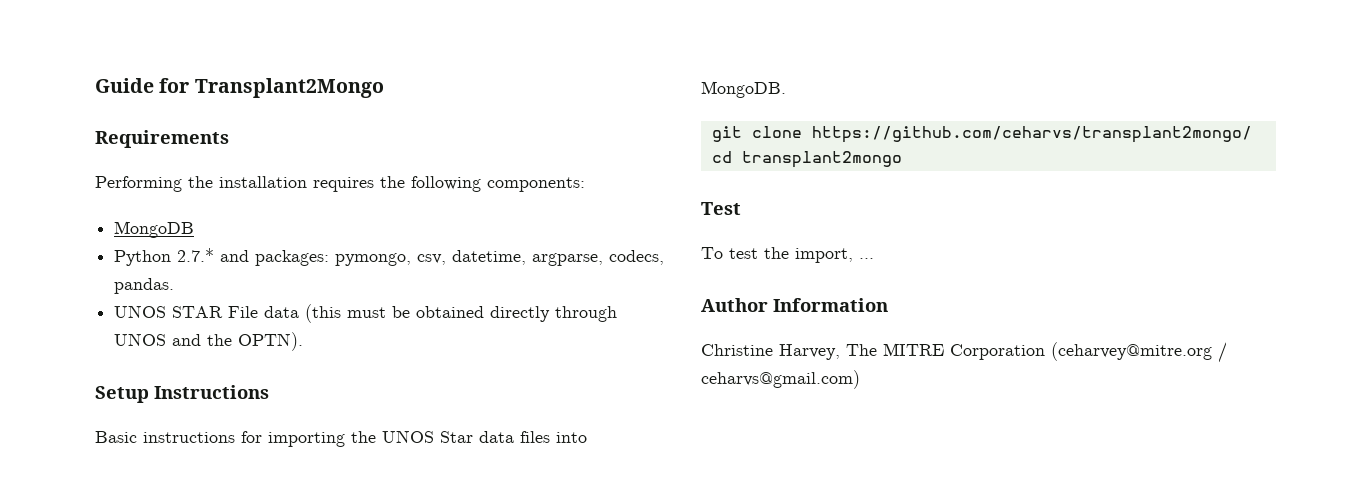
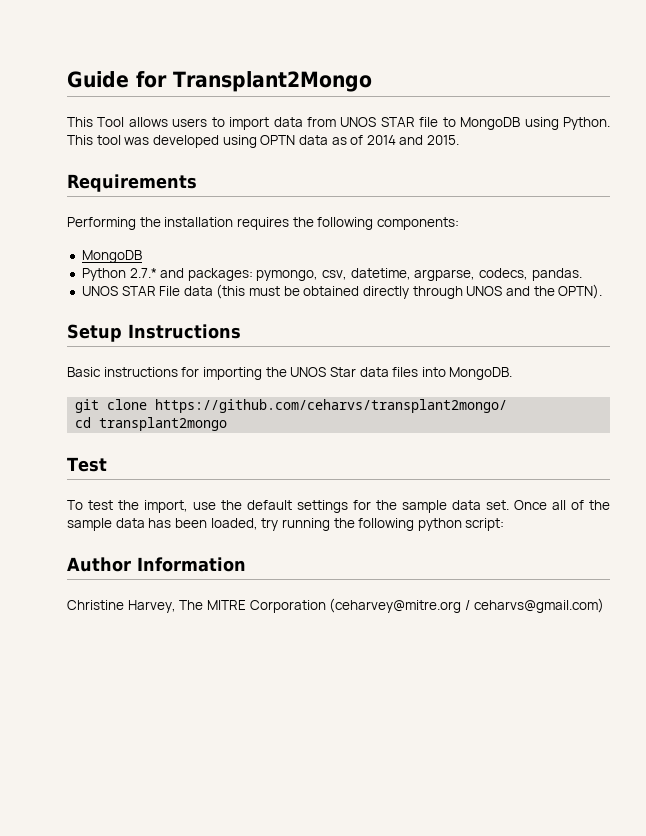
(384, 88) none -> [67,117,611,130] [67,135,460,148] // This Tool allows users to import data from UNOS STAR file to MongoDB using Python. This tool was developed using OPTN data as of 2014 and 2015.
[859,258,874,259] ... -> [193,500,610,513] [67,518,505,531] use the default settings for the sample data set. Once all of the sample data has been loaded, try running the following python script:

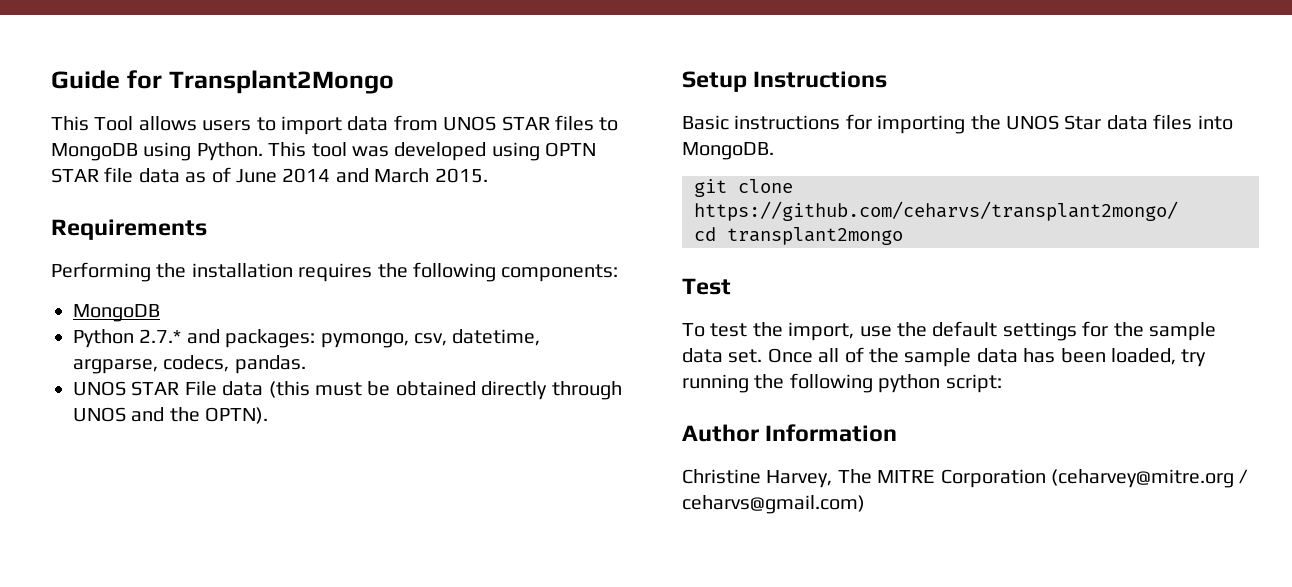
[419,117,439,127] file -> [554,115,594,131] files
(296, 140) none -> [51,167,134,183] STAR file
(364, 140) none -> [236,169,277,183] June
(424, 140) none -> [374,168,430,183] March

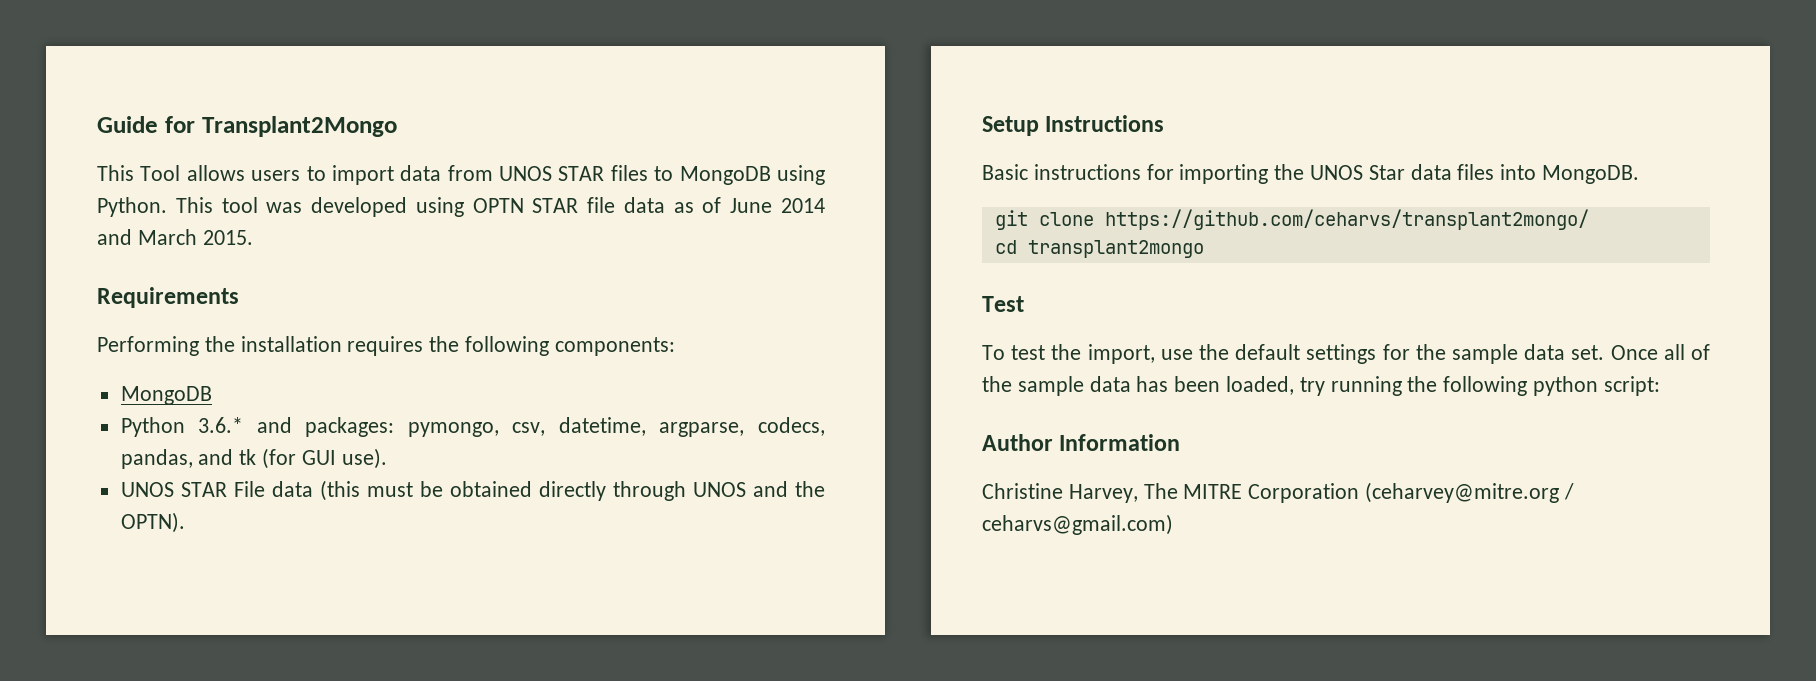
[139,329,182,343] 2.7.* -> [198,417,244,433] 3.6.*
[234,355,306,374] pandas. -> [120,448,387,469] pandas, and tk (for GUI use).

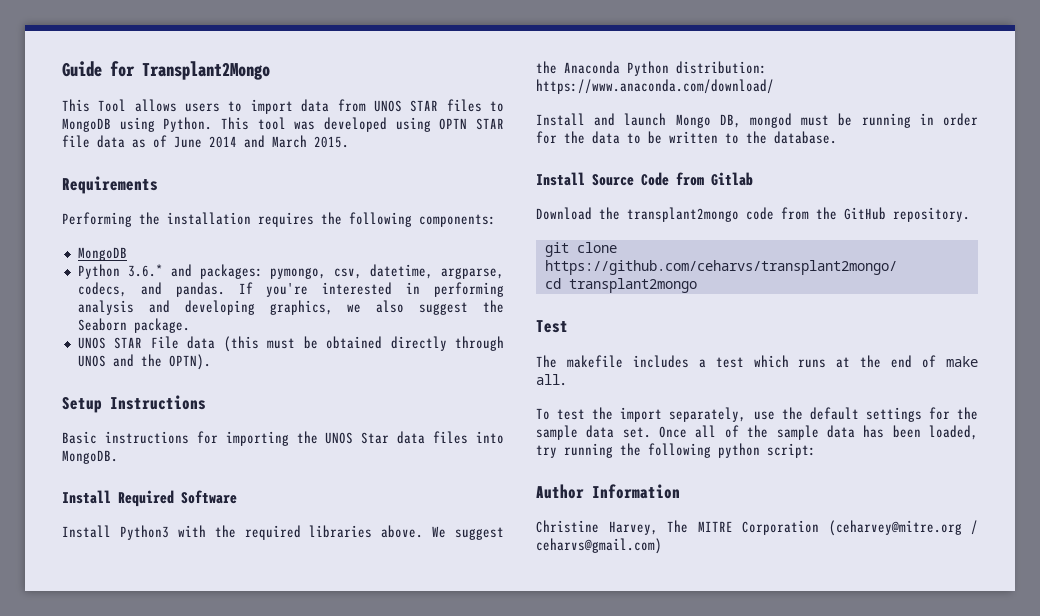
[120,448,387,469] pandas, and tk (for GUI use). -> [140,282,504,297] [77,300,504,315] [77,318,190,333] and pandas. If you're interested in performing analysis and developing graphics, we also suggest the Seaborn package.
(1640, 174) none -> [62,490,237,507] [62,525,504,540] [536,61,767,76] [536,79,774,94] [536,113,978,128] [536,131,837,144] [536,172,753,186] [536,207,970,222] // Install Required Software // Install Python3 with the required libraries above. We suggest the Anaconda Python distribution: https://www.anaconda.com/download/ // Install and launch Mongo DB, mongod must be running in order for the data to be written to the database. // Install Source Code from Gitlab // Download the transplant2mongo code from the GitHub repository.
(1024, 304) none -> [536,355,979,368] [536,374,567,386] // The makefile includes a test which runs at the end of make all.
[1087,344,1155,364] import, -> [620,407,747,422] import separately,

